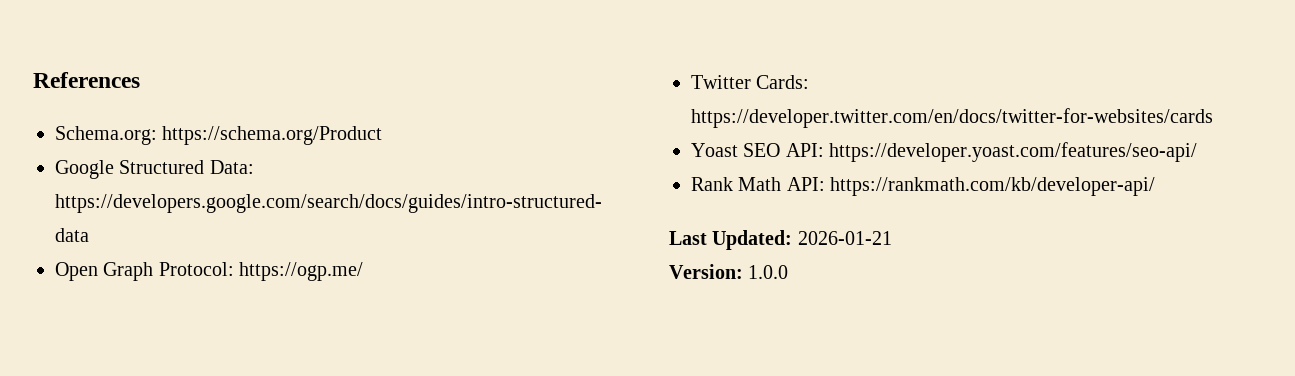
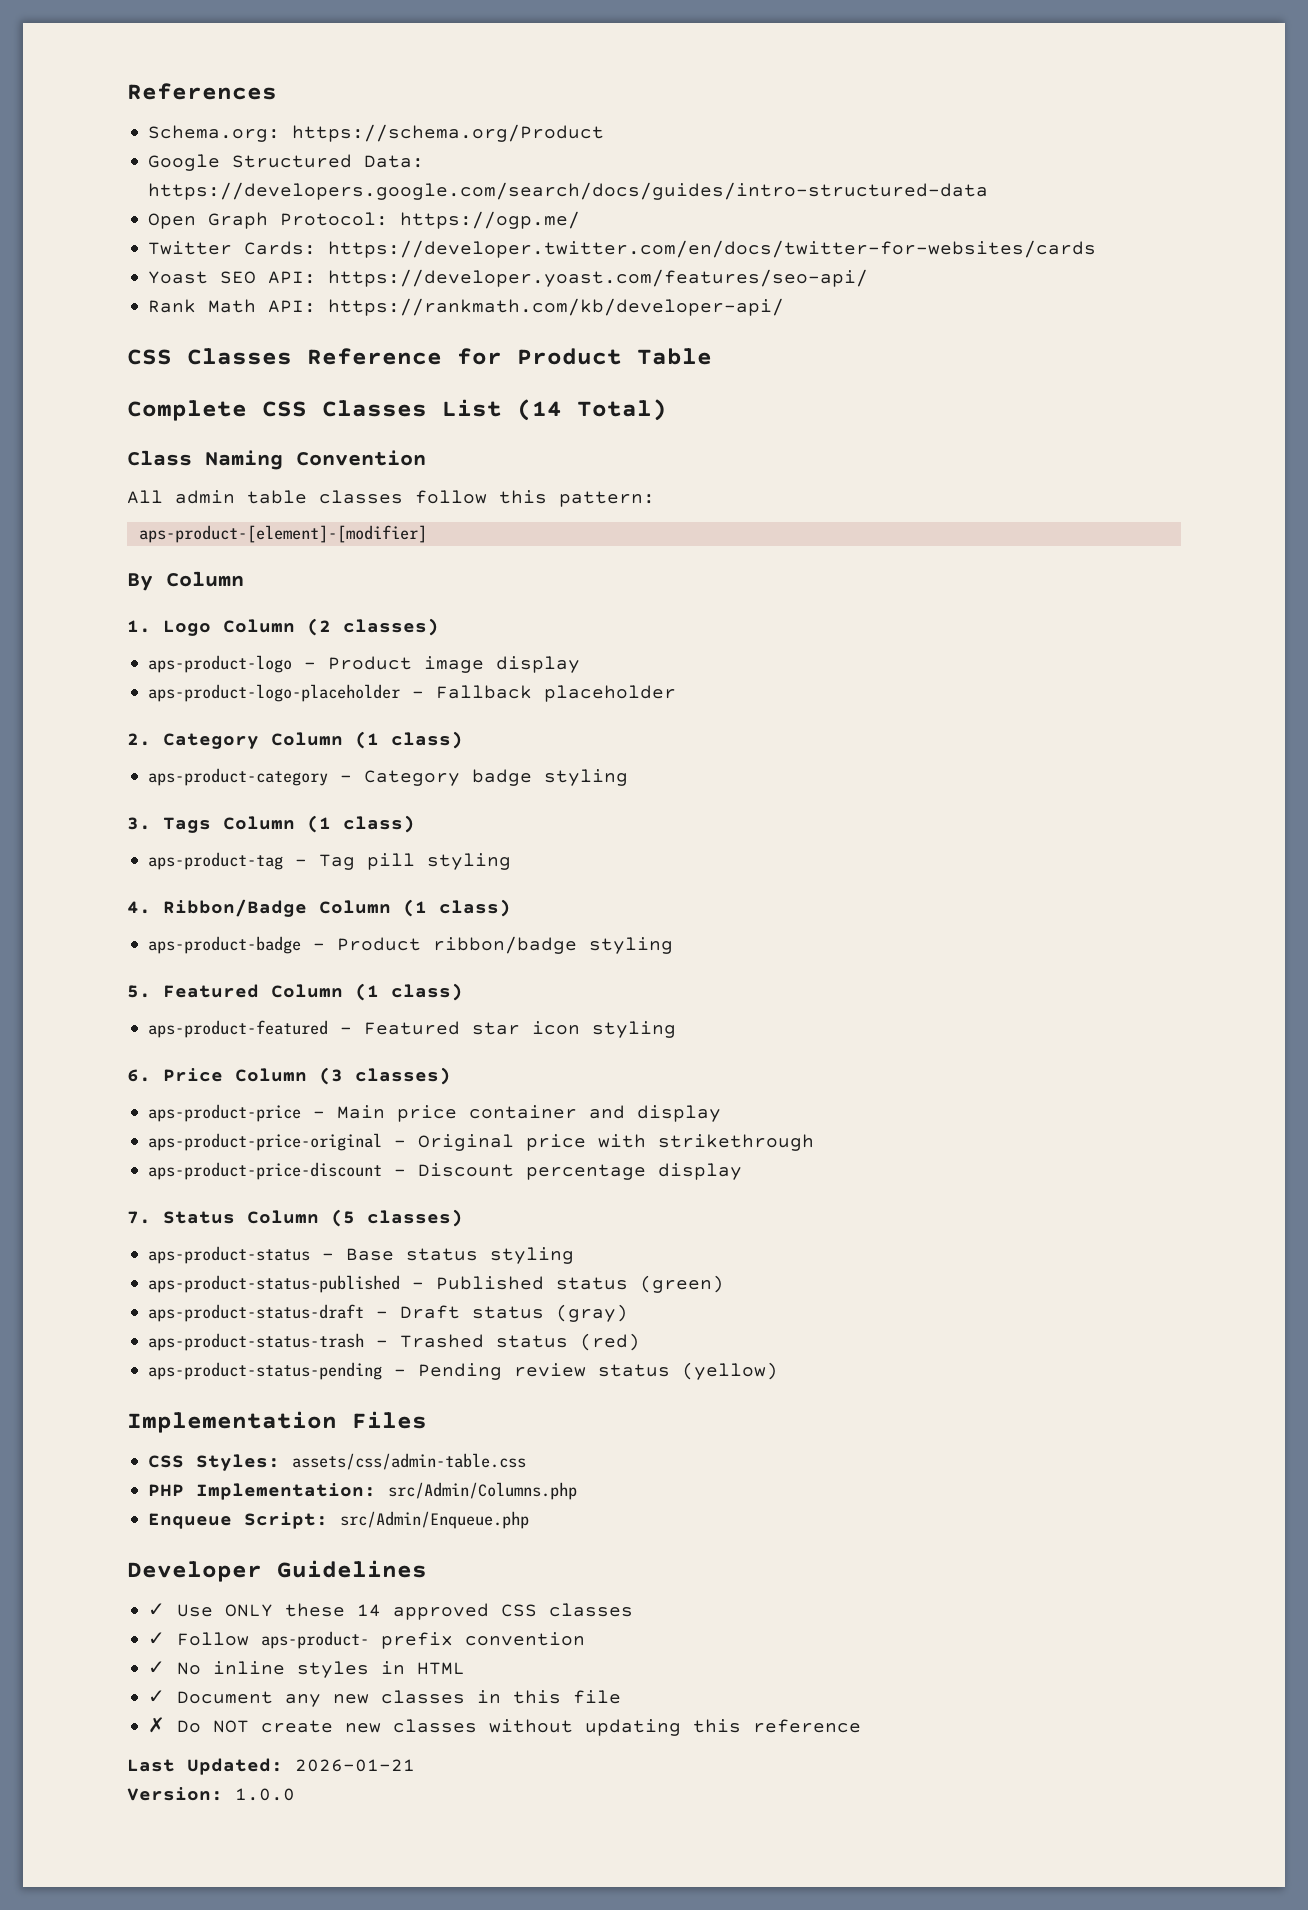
(1156, 186) none -> [127,348,712,365] [127,399,667,421] [127,450,426,470] [127,490,655,507] [138,525,427,543] [127,571,244,591] [127,618,439,636] [148,655,581,673] [148,684,677,702] [127,731,463,749] [148,768,629,786] [127,815,415,833] [148,852,512,870] [127,899,511,917] [148,936,674,954] [127,983,463,1001] [148,1020,677,1038] [127,1067,451,1085] [148,1104,722,1122] [148,1133,815,1151] [148,1162,743,1180] [127,1209,463,1227] [148,1246,575,1264] [148,1275,725,1293] [148,1304,629,1322] [148,1333,641,1351] [148,1362,779,1380] [127,1411,427,1433] [148,1453,527,1471] [148,1482,578,1500] [148,1511,530,1529] [127,1560,427,1582] [148,1603,634,1620] [148,1631,586,1649] [148,1661,466,1678] [148,1690,622,1707] [148,1717,862,1736] // CSS Classes Reference for Product Table // Complete CSS Classes List (14 Total) // Class Naming Convention // All admin table classes follow this pattern: // aps-product-[element]-[modifier] // By Column // 1. Logo Column (2 classes) // aps-product-logo - Product image display // aps-product-logo-placeholder - Fallback placeholder // 2. Category Column (1 class) // aps-product-category - Category badge styling // 3. Tags Column (1 class) // aps-product-tag - Tag pill styling // 4. Ribbon/Badge Column (1 class) // aps-product-badge - Product ribbon/badge styling // 5. Featured Column (1 class) // aps-product-featured - Featured star icon styling // 6. Price Column (3 classes) // aps-product-price - Main price container and display // aps-product-price-original - Original price with strikethrough // aps-product-price-discount - Discount percentage display // 7. Status Column (5 classes) // aps-product-status - Base status styling // aps-product-status-published - Published status (green) // aps-product-status-draft - Draft status (gray) // aps-product-status-trash - Trashed status (red) // aps-product-status-pending - Pending review status (yellow) // Implementation Files // CSS Styles: assets/css/admin-table.css // PHP Implementation: src/Admin/Columns.php // Enqueue Script: src/Admin/Enqueue.php // Developer Guidelines // ✓ Use ONLY these 14 approved CSS classes // ✓ Follow aps-product- prefix convention // ✓ No inline styles in HTML // ✓ Document any new classes in this file // ✗ Do NOT create new classes without updating this reference

